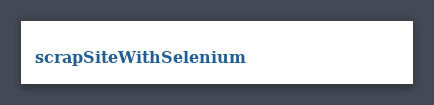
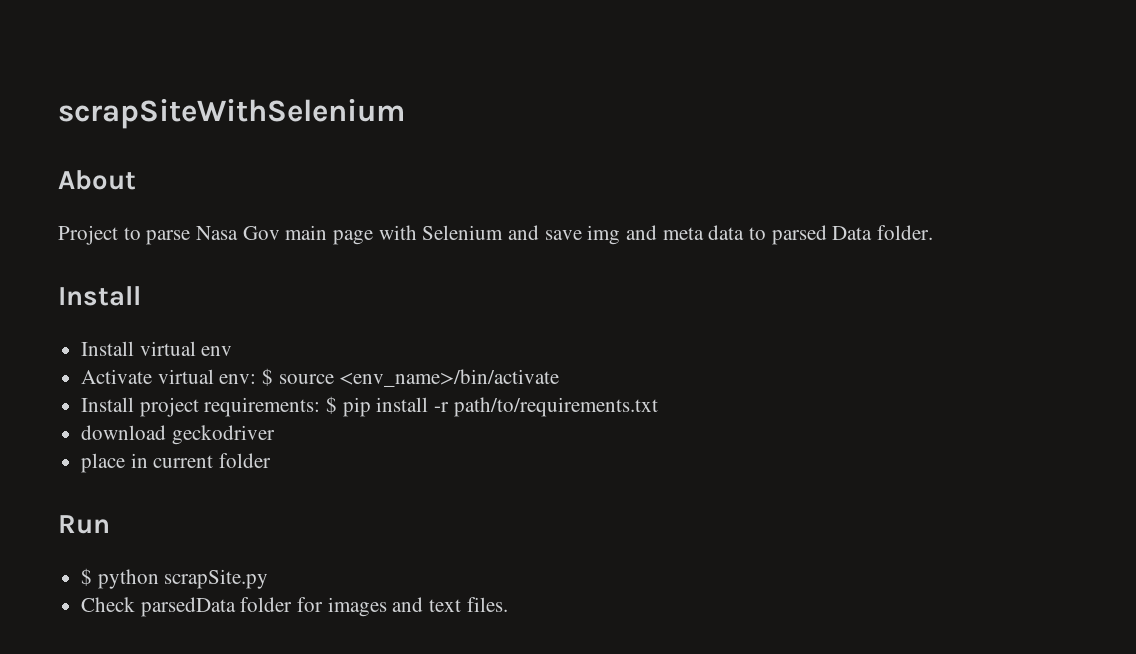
(246, 58) none -> [58,170,136,190] [58,225,934,245] [58,286,141,306] [81,341,233,356] [81,368,560,387] [81,396,658,417] [81,425,275,445] [81,453,272,473] [58,515,110,534] [81,568,269,589] [81,597,508,617] // About // Project to parse Nasa Gov main page with Selenium and save img and meta data to parsed Data folder. // Install // Install virtual env // Activate virtual env: $ source <env_name>/bin/activate // Install project requirements: $ pip install -r path/to/requirements.txt // download geckodriver // place in current folder // Run // $ python scrapSite.py // Check parsedData folder for images and text files.

